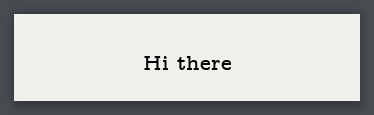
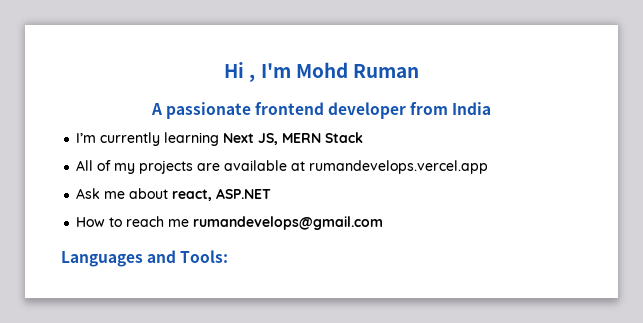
[176,56,232,70] there -> [249,62,419,82] [150,102,492,119] [76,132,364,146] [76,160,489,174] [76,188,272,201] [76,216,384,230] [61,250,229,267] , I'm Mohd Ruman // A passionate frontend developer from India // I’m currently learning Next JS, MERN Stack // All of my projects are available at rumandevelops.vercel.app // Ask me about react, ASP.NET // How to reach me rumandevelops@gmail.com // Languages and Tools:

